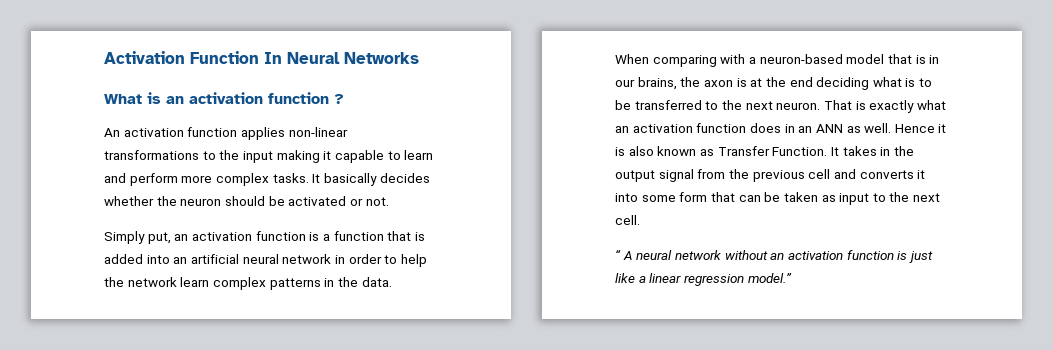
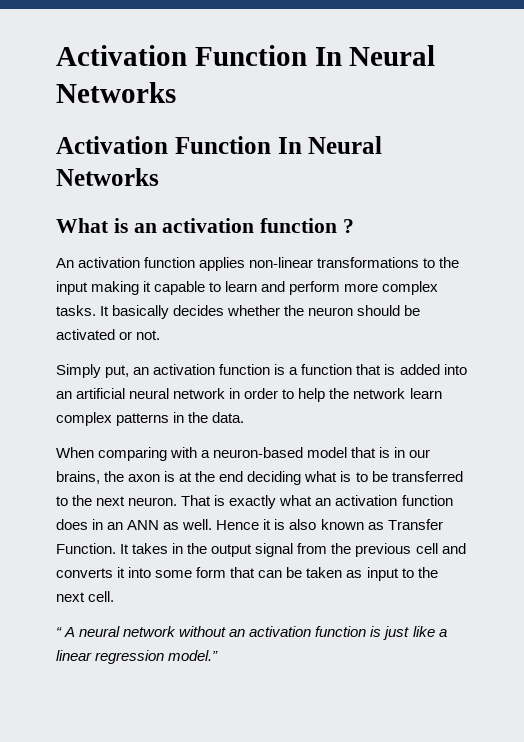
[104,51,419,64] Activation Function In Neural Networks -> [56,45,436,66] [56,82,176,103] [56,136,383,154] [56,168,159,186] Activation Function In Neural Networks // Activation Function In Neural Networks

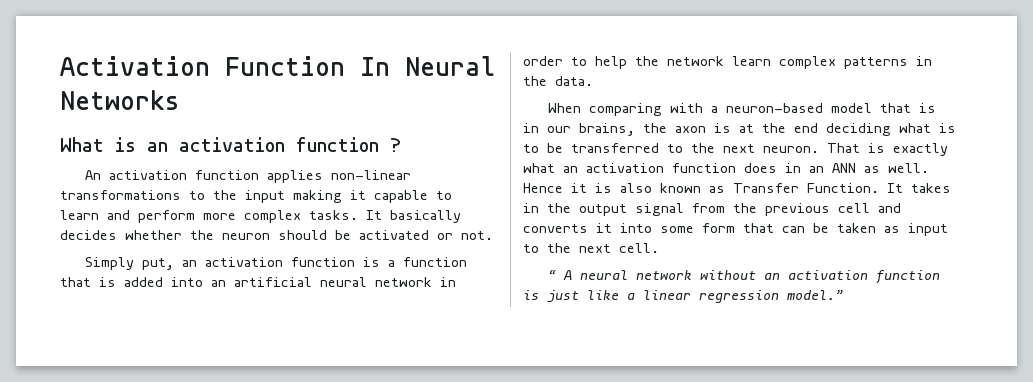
[56,45,436,66] [56,82,176,103] [56,136,383,154] [56,168,159,186] Activation Function In Neural Networks // Activation Function In Neural Networks -> [60,56,495,76] [60,90,179,110] Activation Function In Neural Networks

